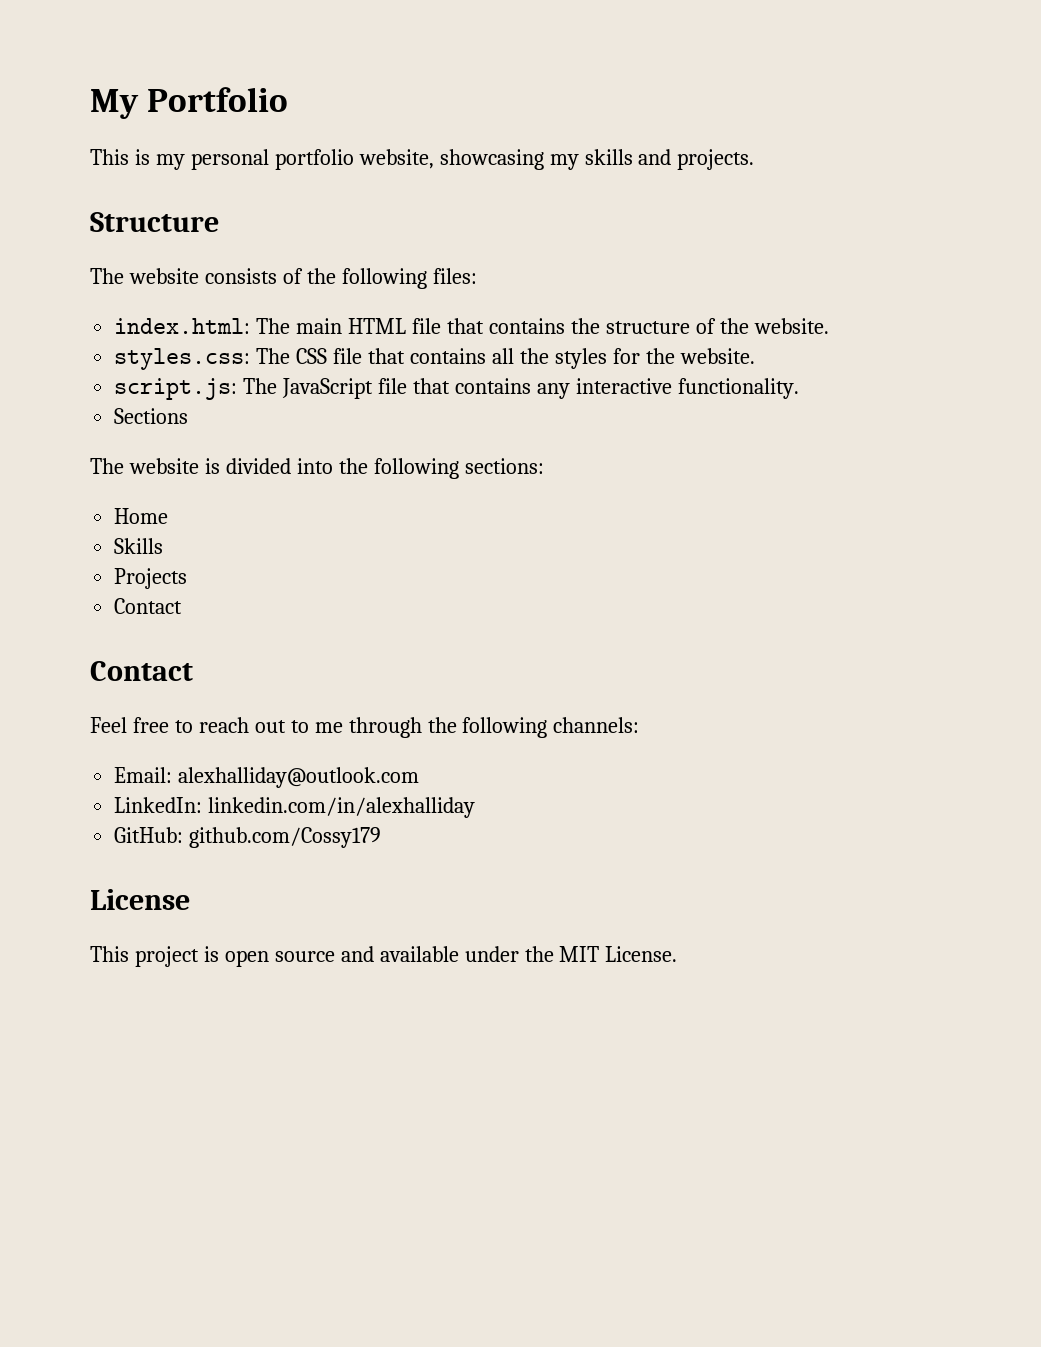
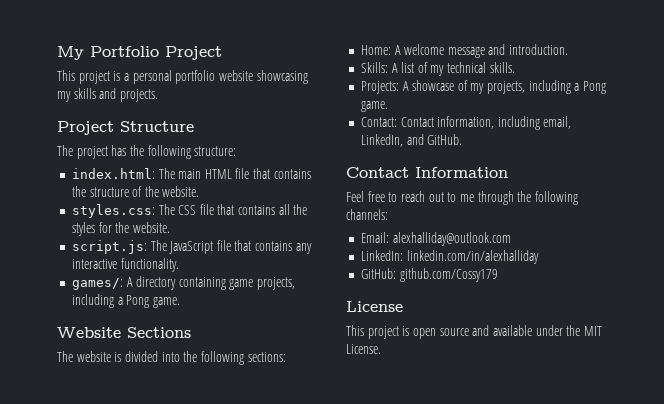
[90,149,185,170] // This is my -> [165,46,222,60] [57,70,129,84] Project // This project is a
[358,149,434,169] website, -> [218,70,253,81] website
(755, 159) none -> [57,121,114,135] Project
[128,268,477,289] website consists of the following files: -> [76,145,237,159] project has the following structure:
(799, 388) none -> [71,276,296,290] [71,294,180,308] [57,327,121,338] games/: A directory containing game projects, including a Pong game. // Website
[114,508,169,524] [114,538,164,554] [114,568,188,589] [114,598,183,614] [90,661,193,681] Home // Skills // Projects // Contact // Contact -> [360,44,569,58] [360,62,515,76] [360,80,607,94] [360,101,388,112] [360,116,572,130] [360,134,463,147] [346,167,508,178] Home: A welcome message and introduction. // Skills: A list of my technical skills. // Projects: A showcase of my projects, including a Pong game. // Contact: Contact information, including email, LinkedIn, and GitHub. // Contact Information

